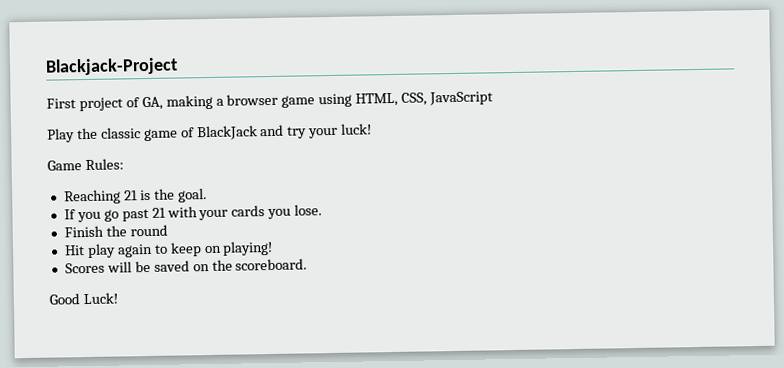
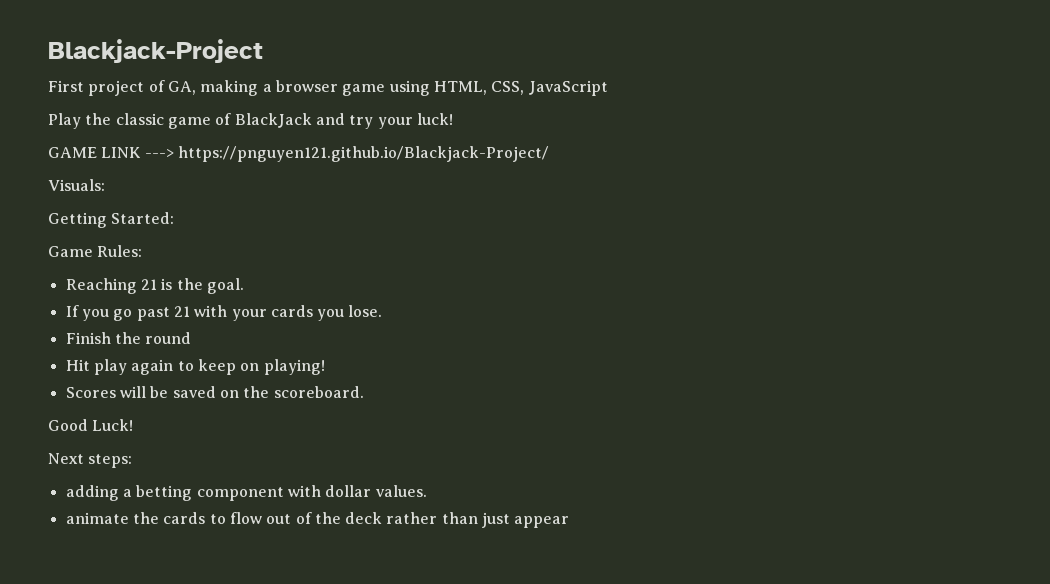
(373, 129) none -> [48,146,549,162] [48,179,105,191] [48,212,175,228] // GAME LINK ---> https://pnguyen121.github.io/Blackjack-Project/ // Visuals: // Getting Started:
(118, 298) none -> [48,453,133,468] [65,485,427,501] [65,512,570,528] // Next steps: // adding a betting component with dollar values. // animate the cards to flow out of the deck rather than just appear

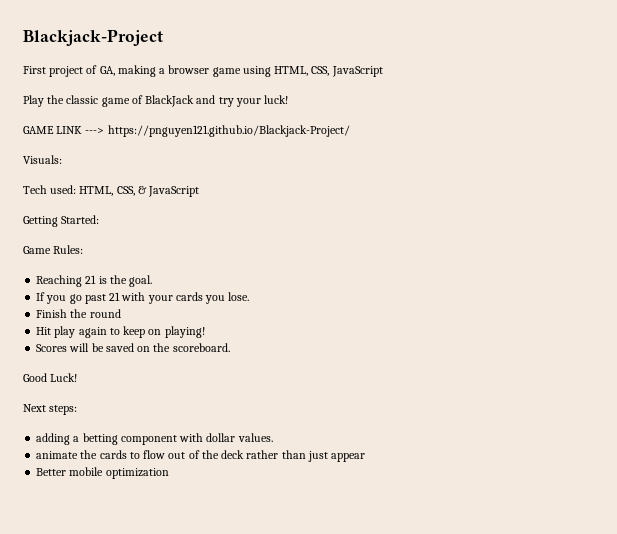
(105, 185) none -> [23,185,200,197] // Tech used: HTML, CSS, & JavaScript
(570, 522) none -> [36,467,169,479] // Better mobile optimization

